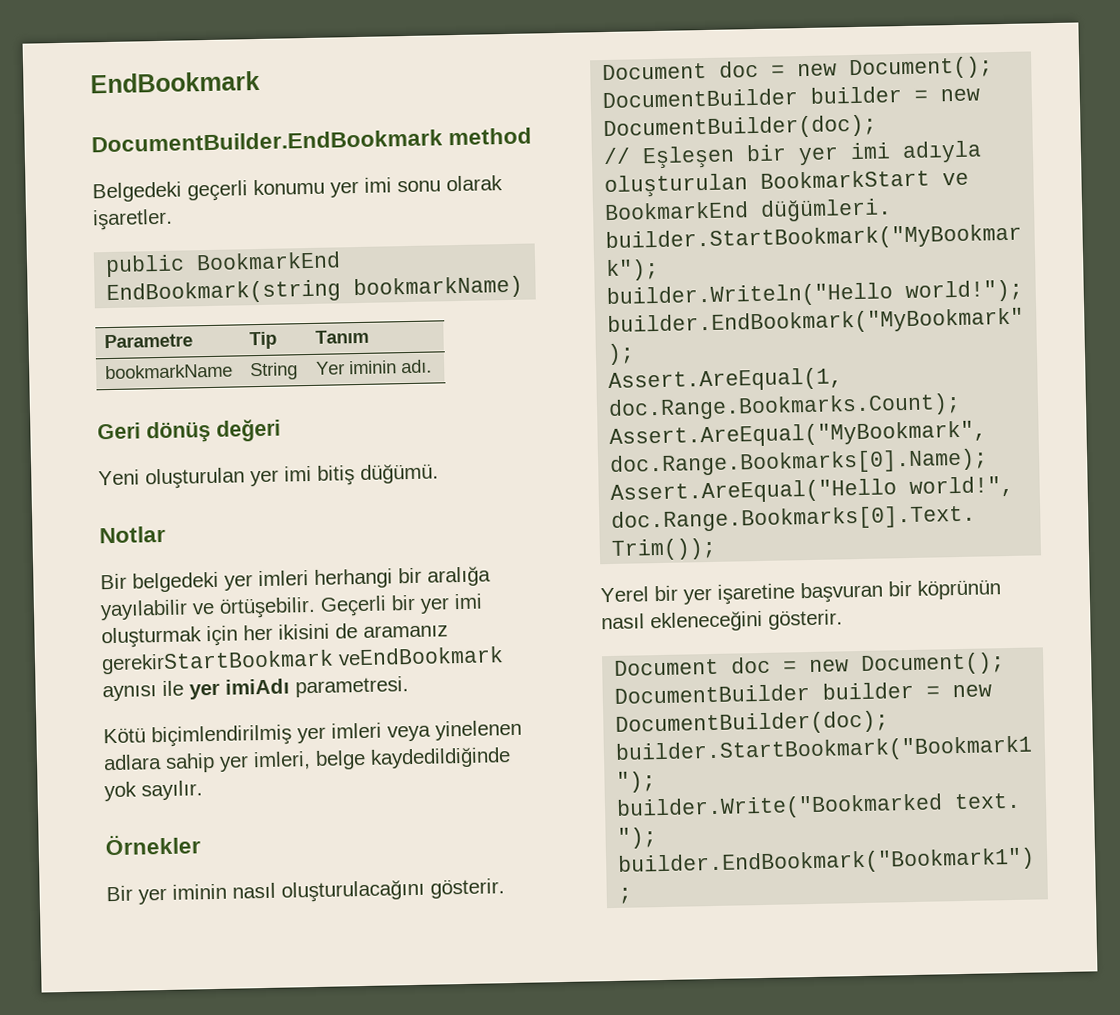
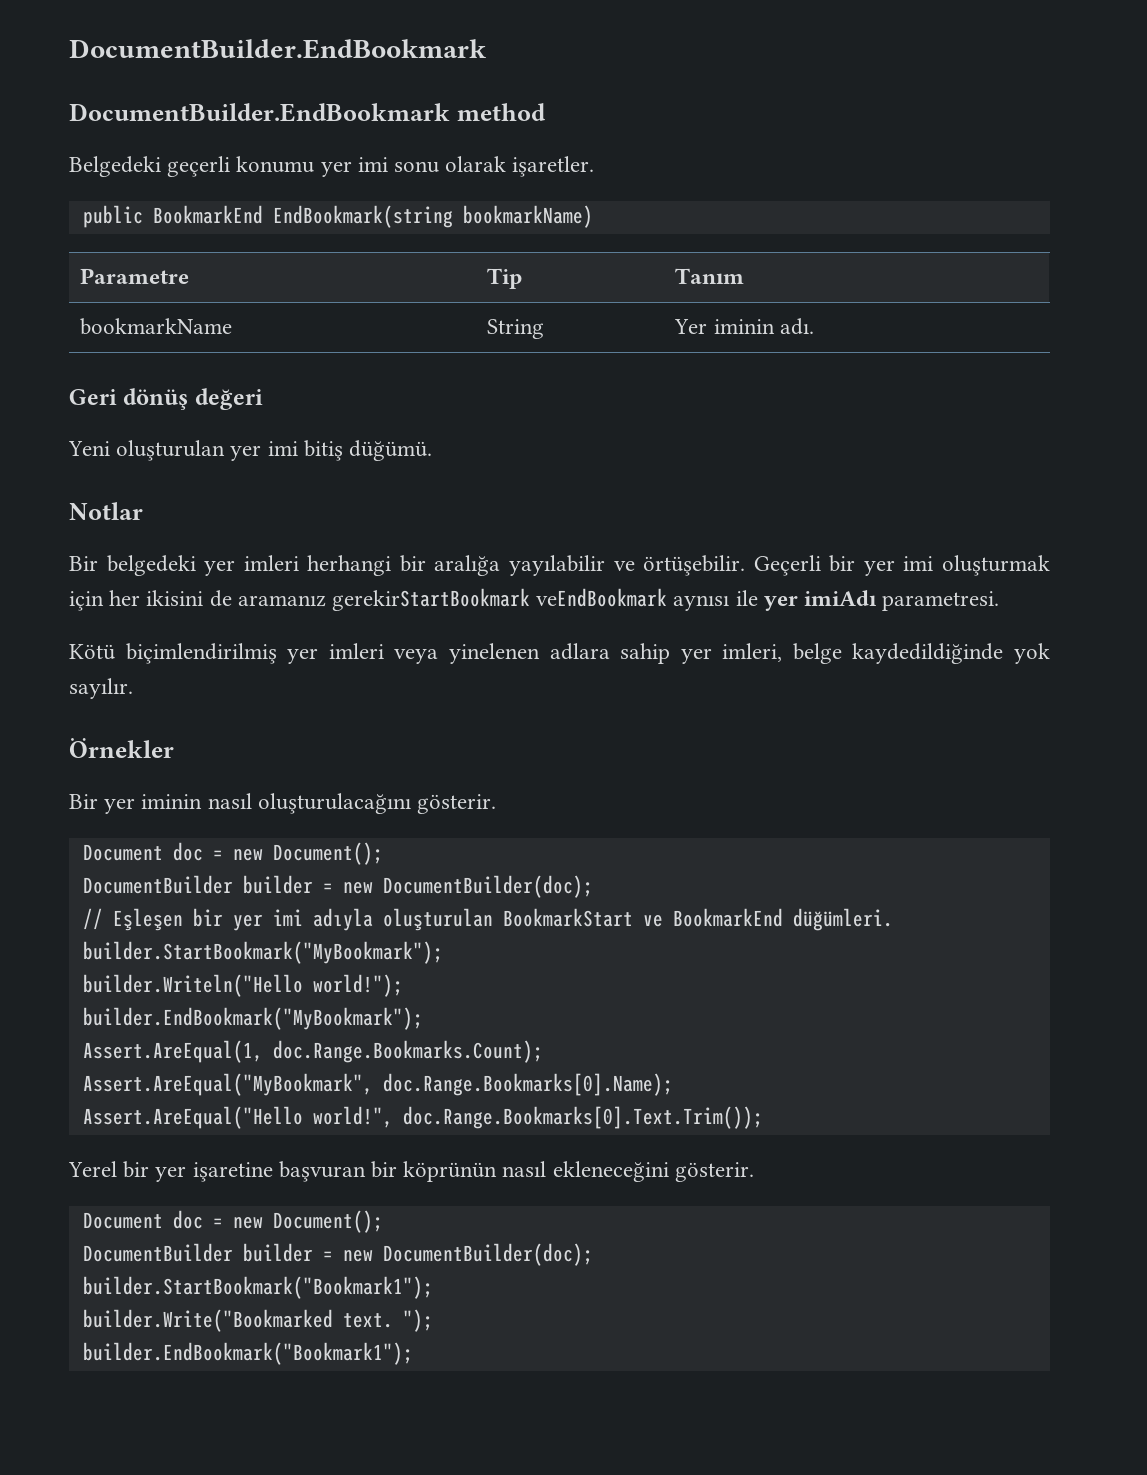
[90,70,260,94] EndBookmark -> [69,39,486,59] DocumentBuilder.EndBookmark

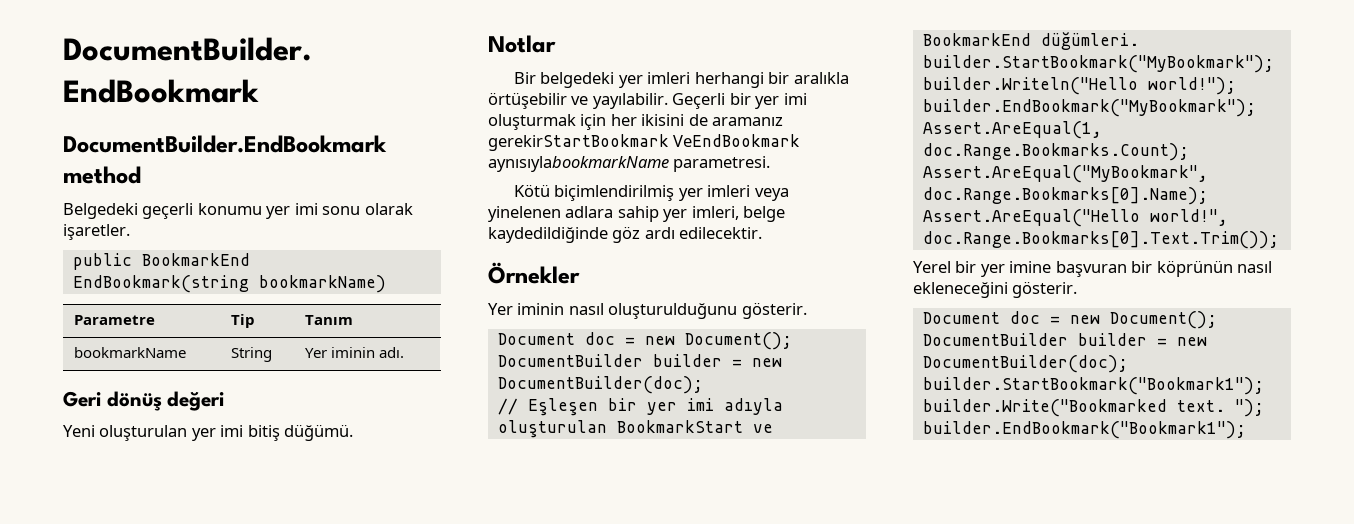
[434,555,746,576] aralığa yayılabilir ve örtüşebilir. -> [793,72,849,84] [488,92,668,109] aralıkla örtüşebilir ve yayılabilir.
[536,588,878,611] veEndBookmark aynısı ile yer imiAdı -> [673,134,801,147] [488,156,669,172] VeEndBookmark aynısıylabookmarkName
[1014,643,1050,664] [69,678,133,699] yok sayılır. -> [612,226,763,243] göz ardı edilecektir.
[69,794,136,814] Bir yer -> [488,303,513,315] Yer
[257,793,411,814] oluşturulacağını -> [608,303,738,319] oluşturulduğunu
[192,1162,273,1182] işaretine -> [1009,261,1052,273] imine

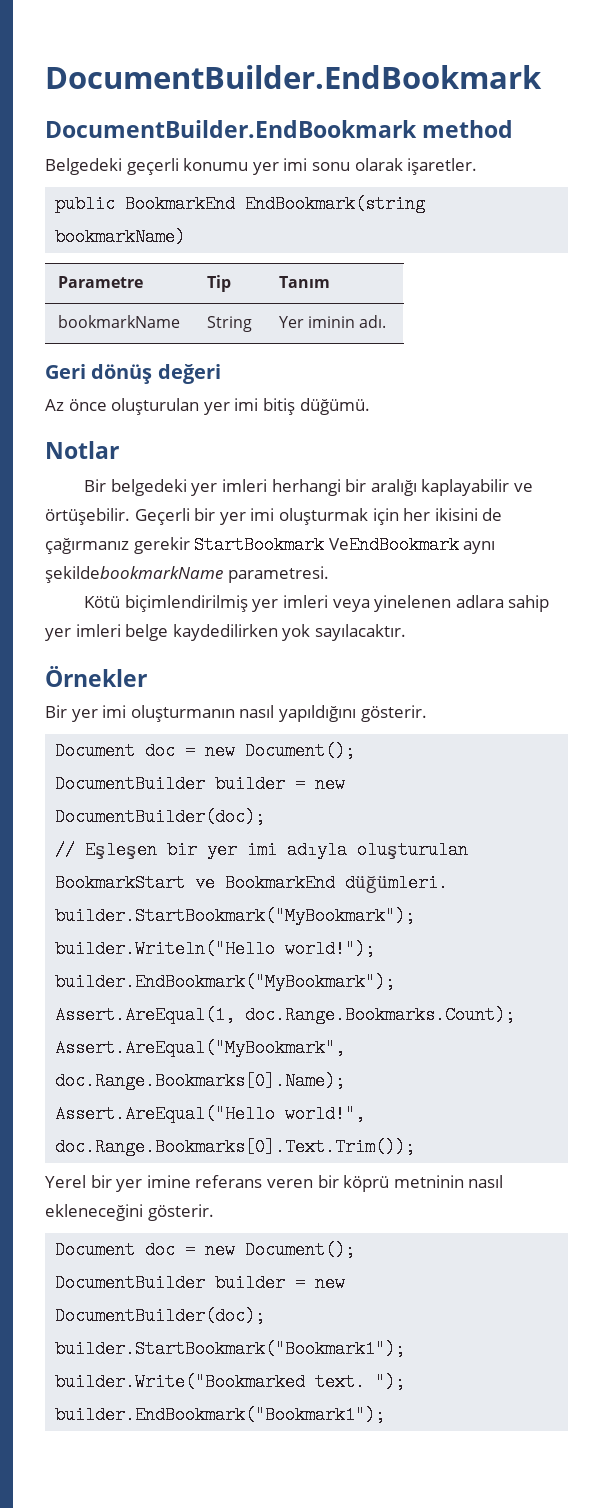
[63,425,95,437] Yeni -> [45,399,107,411] Az önce
[793,72,849,84] [488,92,668,109] aralıkla örtüşebilir ve yayılabilir. -> [370,479,533,496] [45,508,130,525] aralığı kaplayabilir ve örtüşebilir.
[712,117,784,126] [488,134,801,151] [488,156,669,172] aramanız gerekirStartBookmark VeEndBookmark aynısıylabookmarkName -> [45,536,496,554] [45,566,223,583] çağırmanız gerekir StartBookmark VeEndBookmark aynı şekildebookmarkName
[691,206,786,222] [488,226,763,243] [488,262,580,284] [488,303,738,319] imleri, belge kaydedildiğinde göz ardı edilecektir. // Örnekler // Yer iminin nasıl oluşturulduğunu -> [75,624,406,641] [45,665,147,687] [45,705,356,722] imleri belge kaydedilirken yok sayılacaktır. // Örnekler // Bir yer imi oluşturmanın nasıl yapıldığını
[1055,260,1233,277] başvuran bir köprünün -> [195,1175,464,1192] referans veren bir köprü metninin

